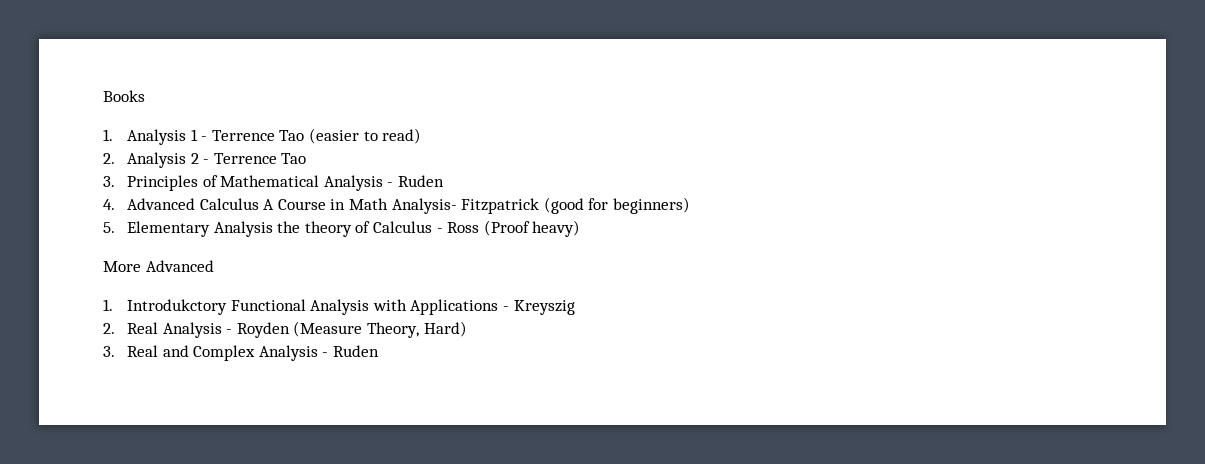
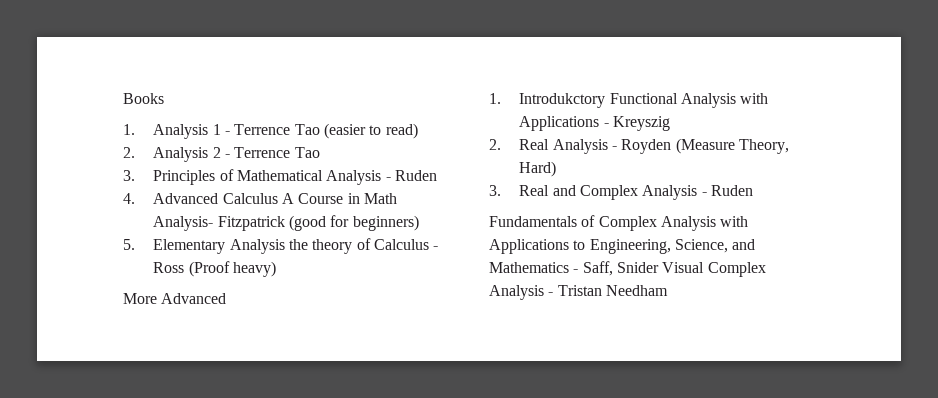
(379, 351) none -> [489,215,749,231] [489,239,756,254] [489,261,766,277] [489,285,668,300] // Fundamentals of Complex Analysis with Applications to Engineering, Science, and Mathematics - Saff, Snider Visual Complex Analysis - Tristan Needham

